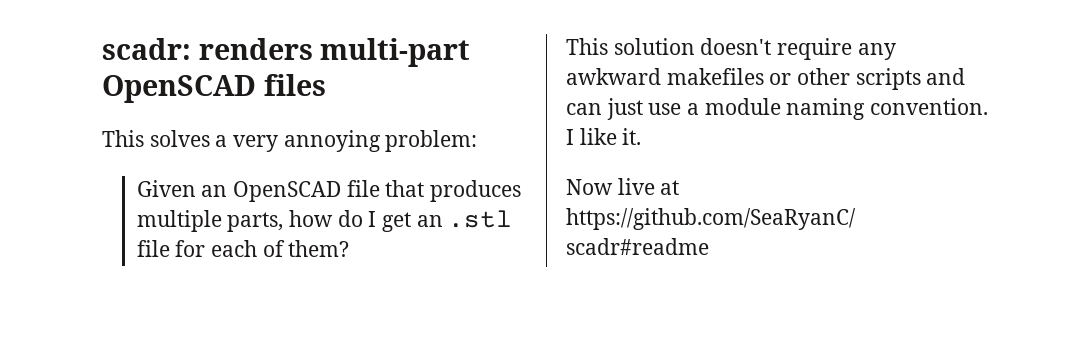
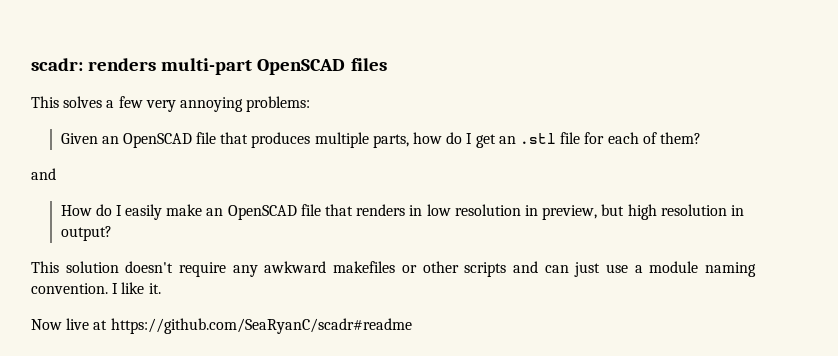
(228, 141) none -> [118,96,143,108] few
[385,130,478,152] problem: -> [246,96,311,112] problems:
(350, 248) none -> [31,168,56,180] [60,204,744,220] [60,226,112,241] // and // How do I easily make an OpenSCAD file that renders in low resolution in preview, but high resolution in output?

